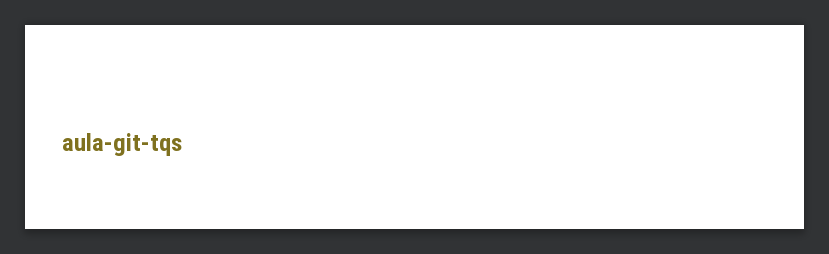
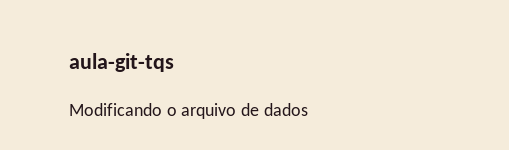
(182, 144) none -> [69,103,308,119] // Modificando o arquivo de dados

